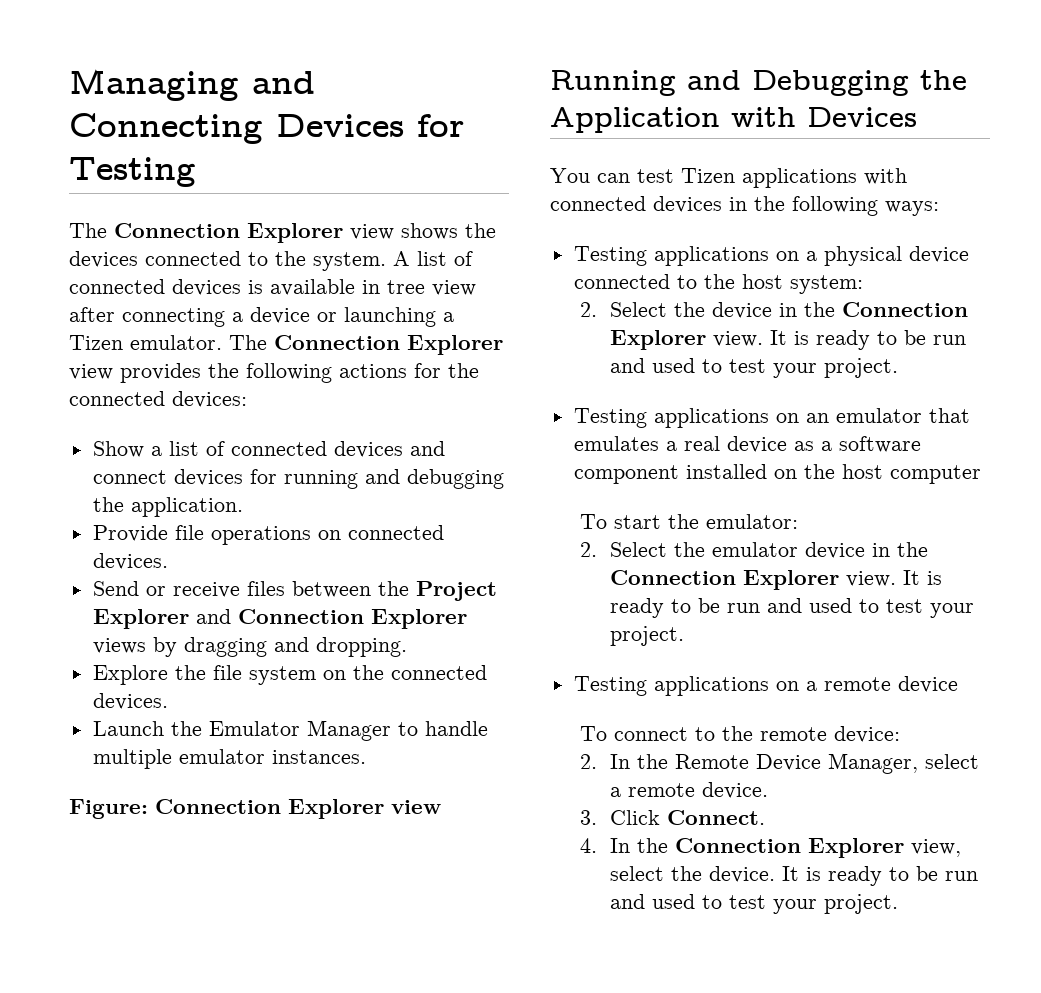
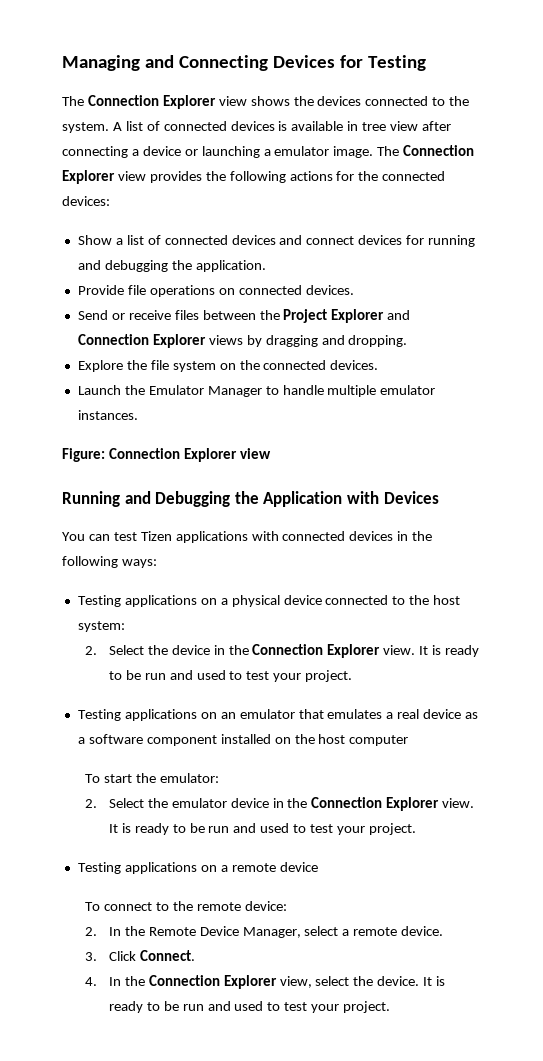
[69,335,222,350] Tizen emulator. -> [274,146,374,158] emulator image.

